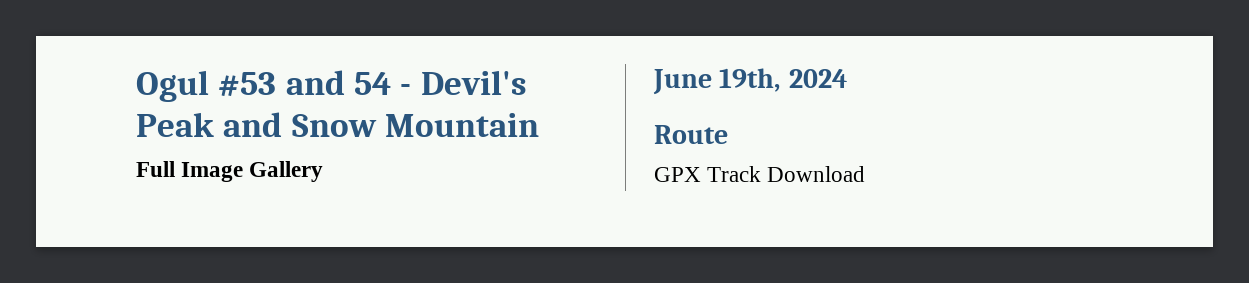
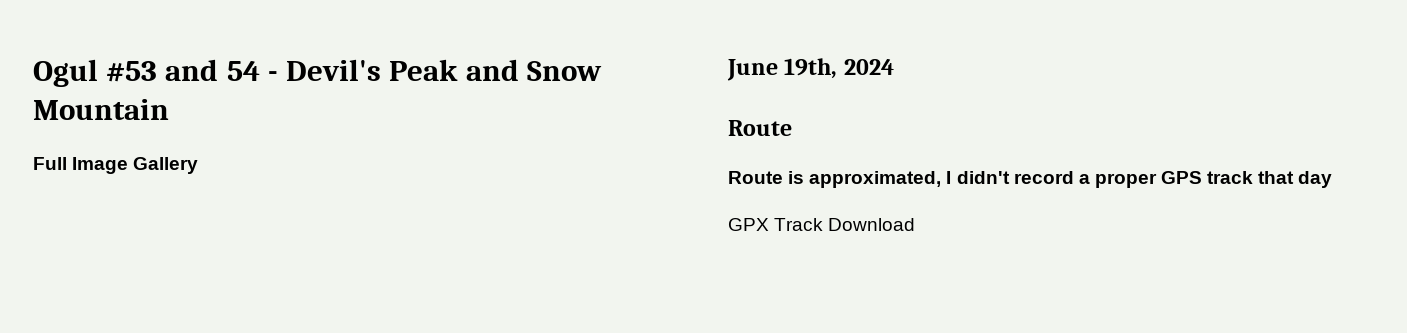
(728, 134) none -> [728,171,1333,188] // Route is approximated, I didn't record a proper GPS track that day

